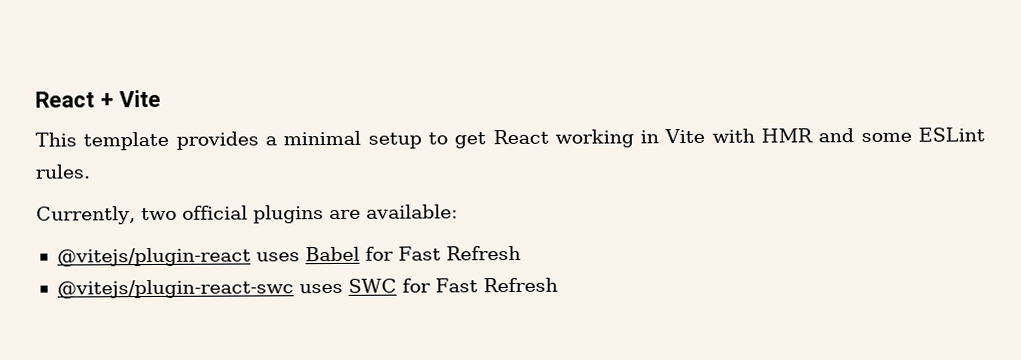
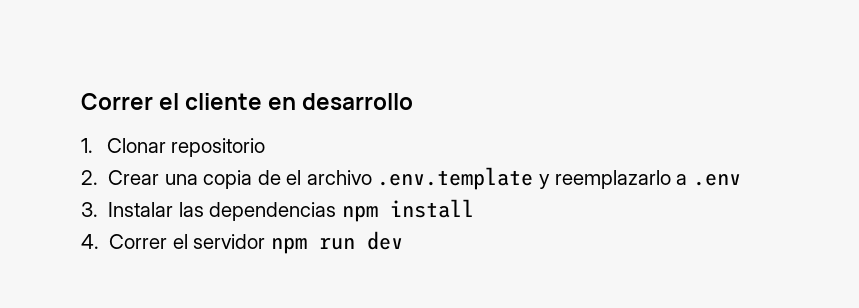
[35,89,162,108] [35,127,985,151] [35,164,90,179] [36,204,458,225] [56,245,521,267] [56,277,558,299] React + Vite // This template provides a minimal setup to get React working in Vite with HMR and some ESLint rules. // Currently, two official plugins are available: // @vitejs/plugin-react uses Babel for Fast Refresh // @vitejs/plugin-react-swc uses SWC for Fast Refresh -> [81,93,414,110] [81,138,266,157] [81,167,741,190] [81,199,474,222] [81,231,403,254] Correr el cliente en desarrollo // 1. Clonar repositorio // 2. Crear una copia de el archivo .env.template y reemplazarlo a .env // 3. Instalar las dependencias npm install // 4. Correr el servidor npm run dev

